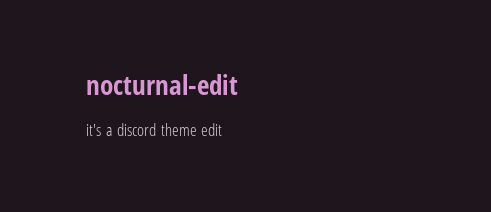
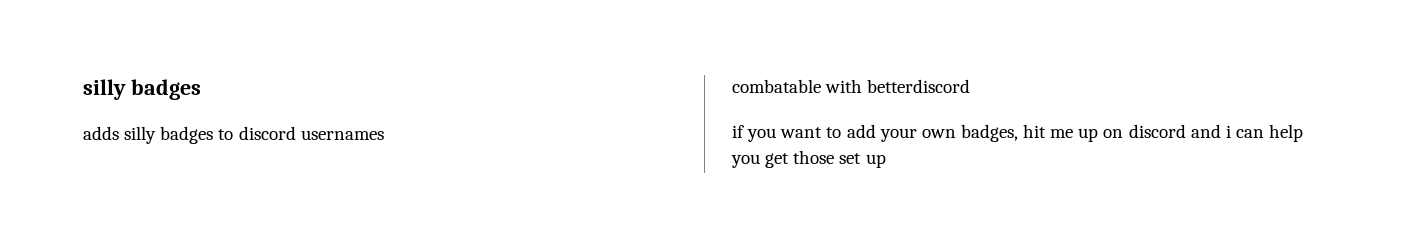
[86,74,238,95] [86,123,223,136] nocturnal-edit // it's a discord theme edit -> [83,79,201,100] [83,126,384,144] [732,79,971,93] [732,124,1304,142] [731,150,886,168] silly badges // adds silly badges to discord usernames // combatable with betterdiscord // if you want to add your own badges, hit me up on discord and i can help you get those set up

